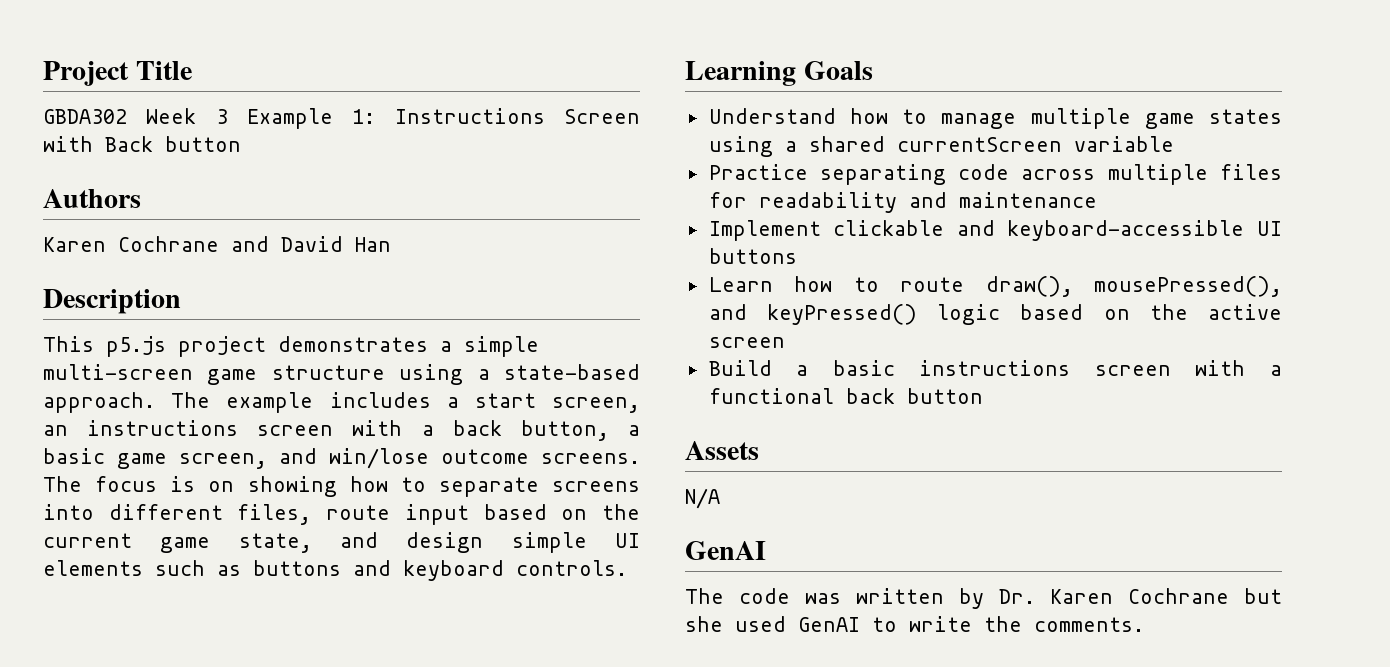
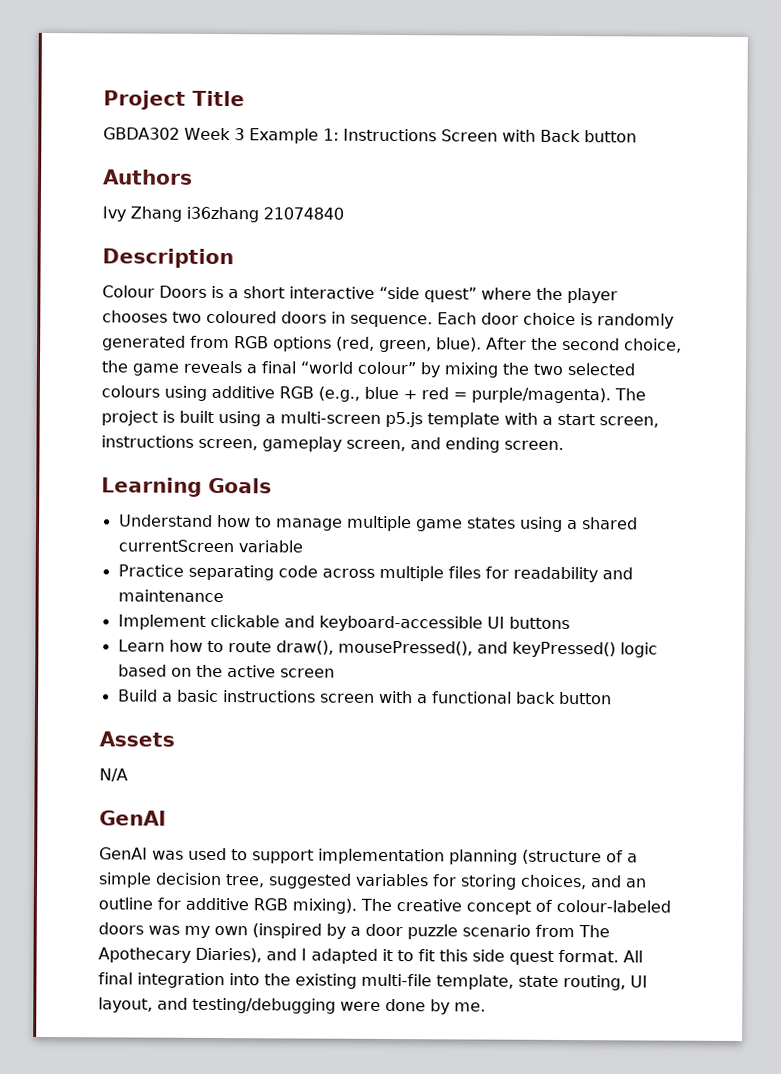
[43,236,391,252] [43,289,181,314] [43,336,539,357] [43,364,640,385] [43,392,640,413] [43,420,640,441] [43,448,640,469] [43,476,640,497] [43,504,640,525] [43,532,640,553] [43,560,627,581] Karen Cochrane and David Han // Description // This p5.js project demonstrates a simple multi-screen game structure using a state-based approach. The example includes a start screen, an instructions screen with a back button, a basic game screen, and win/lose outcome screens. The focus is on showing how to separate screens into different files, route input based on the current game state, and design simple UI elements such as buttons and keyboard controls. -> [102,206,344,223] [102,248,234,269] [102,285,618,304] [102,310,674,329] [102,335,682,353] [101,360,636,378] [101,385,646,404] [101,410,659,428] [101,435,564,453] Ivy Zhang i36zhang 21074840 // Description // Colour Doors is a short interactive “side quest” where the player chooses two coloured doors in sequence. Each door choice is randomly generated from RGB options (red, green, blue). After the second choice, the game reveals a final “world colour” by mixing the two selected colours using additive RGB (e.g., blue + red = purple/magenta). The project is built using a multi-screen p5.js template with a start screen, instructions screen, gameplay screen, and ending screen.
[685,588,1282,609] [685,616,1144,632] The code was written by Dr. Karen Cochrane but she used GenAI to write the comments. -> [99,847,638,865] [98,872,647,890] [98,897,671,915] [98,922,610,940] [98,947,643,965] [98,972,648,991] [98,997,486,1015] GenAI was used to support implementation planning (structure of a simple decision tree, suggested variables for storing choices, and an outline for additive RGB mixing). The creative concept of colour-labeled doors was my own (inspired by a door puzzle scenario from The Apothecary Diaries), and I adapted it to fit this side quest format. All final integration into the existing multi-file template, state routing, UI layout, and testing/debugging were done by me.

